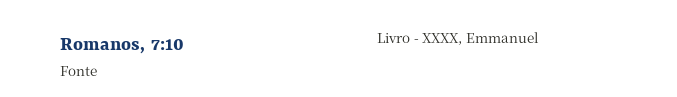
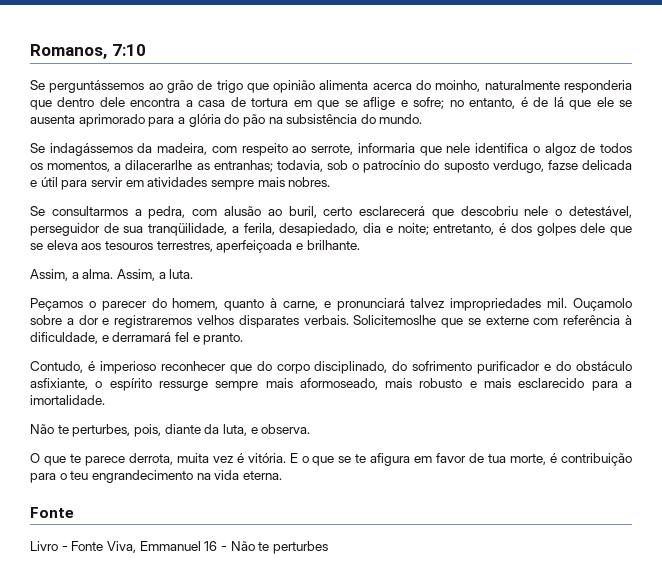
[60,66,97,76] [377,32,539,45] Fonte // Livro - XXXX, Emmanuel -> [30,80,633,93] [30,97,633,110] [30,114,423,127] [30,143,633,156] [30,160,632,173] [30,177,331,190] [30,206,632,219] [30,223,633,236] [30,240,360,253] [30,269,194,281] [30,298,632,311] [30,315,632,328] [30,332,244,345] [30,361,632,374] [30,378,632,391] [30,395,105,405] [30,424,311,437] [30,453,633,466] [30,470,282,483] [30,507,74,518] [30,541,328,554] Se perguntássemos ao grão de trigo que opinião alimenta acerca do moinho, naturalmente responderia que dentro dele encontra a casa de tortura em que se aflige e sofre; no entanto, é de lá que ele se ausenta aprimorado para a glória do pão na subsistência do mundo. // Se indagássemos da madeira, com respeito ao serrote, informaria que nele identifica o algoz de todos os momentos, a dilacerarlhe as entranhas; todavia, sob o patrocínio do suposto verdugo, fazse delicada e útil para servir em atividades sempre mais nobres. // Se consultarmos a pedra, com alusão ao buril, certo esclarecerá que descobriu nele o detestável, perseguidor de sua tranqüilidade, a feriIa, desapiedado, dia e noite; entretanto, é dos golpes dele que se eleva aos tesouros terrestres, aperfeiçoada e brilhante. // Assim, a alma. Assim, a luta. // Peçamos o parecer do homem, quanto à carne, e pronunciará talvez impropriedades mil. Ouçamolo sobre a dor e registraremos velhos disparates verbais. Solicitemoslhe que se externe com referência à dificuldade, e derramará fel e pranto. // Contudo, é imperioso reconhecer que do corpo disciplinado, do sofrimento purificador e do obstáculo asfixiante, o espírito ressurge sempre mais aformoseado, mais robusto e mais esclarecido para a imortalidade. // Não te perturbes, pois, diante da luta, e observa. // O que te parece derrota, muita vez é vitória. E o que se te afigura em favor de tua morte, é contribuição para o teu engrandecimento na vida eterna. // Fonte // Livro - Fonte Viva, Emmanuel 16 - Não te perturbes

